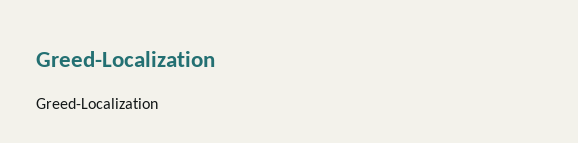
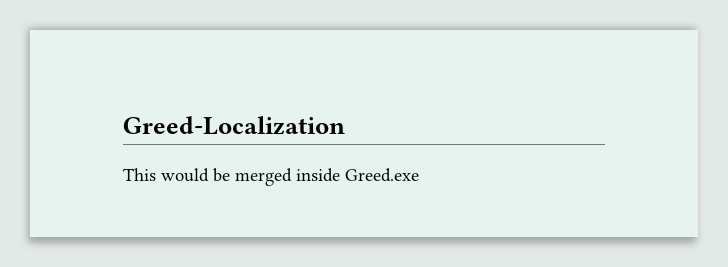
[36,98,158,109] Greed-Localization -> [123,168,419,186] This would be merged inside Greed.exe

